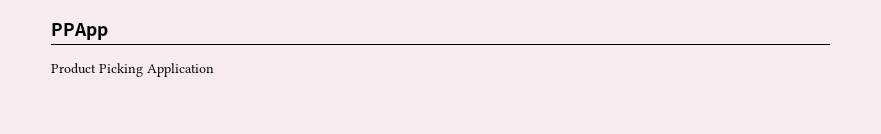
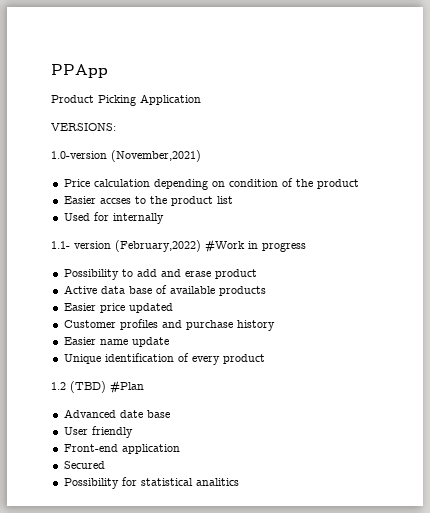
(214, 70) none -> [51,123,116,131] [51,150,201,162] [63,178,359,190] [63,196,233,206] [63,212,164,224] [51,239,306,253] [63,269,257,280] [63,285,266,296] [63,303,173,313] [63,319,275,331] [63,337,169,347] [63,353,265,365] [51,380,144,394] [63,409,170,418] [63,426,133,438] [63,444,180,454] [63,461,105,469] [63,477,239,489] // VERSIONS: // 1.0-version (November,2021) // Price calculation depending on condition of the product // Easier accses to the product list // Used for internally // 1.1- version (February,2022) #Work in progress // Possibility to add and erase product // Active data base of available products // Easier price updated // Customer profiles and purchase history // Easier name update // Unique identification of every product // 1.2 (TBD) #Plan // Advanced date base // User friendly // Front-end application // Secured // Possibility for statistical analitics

